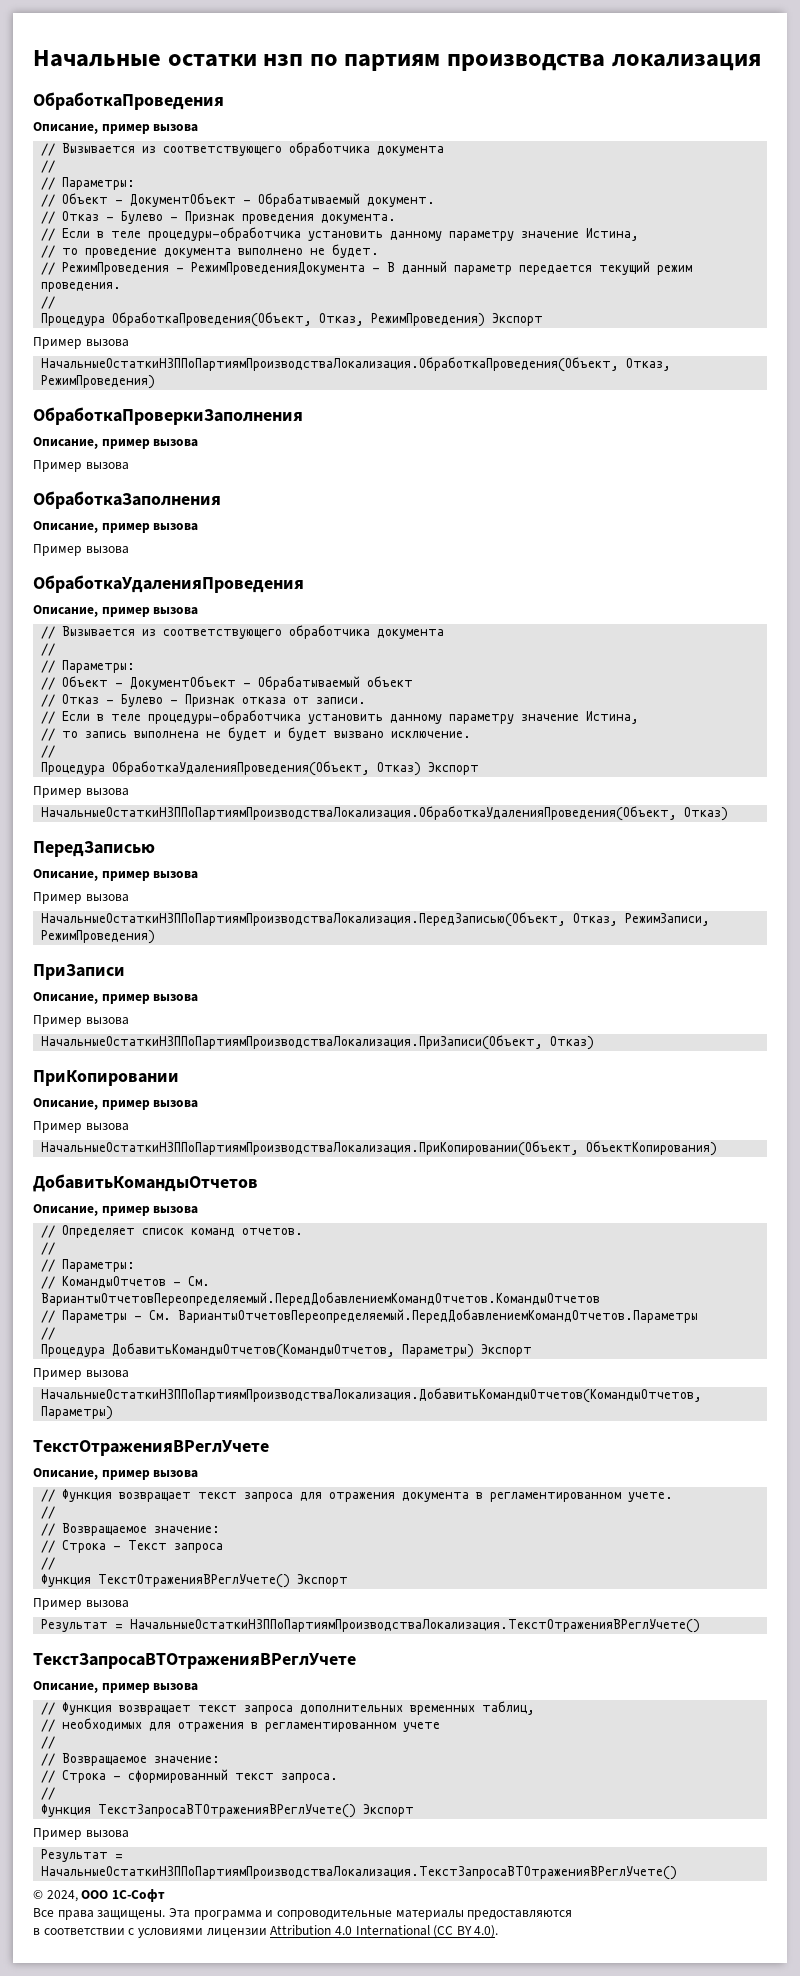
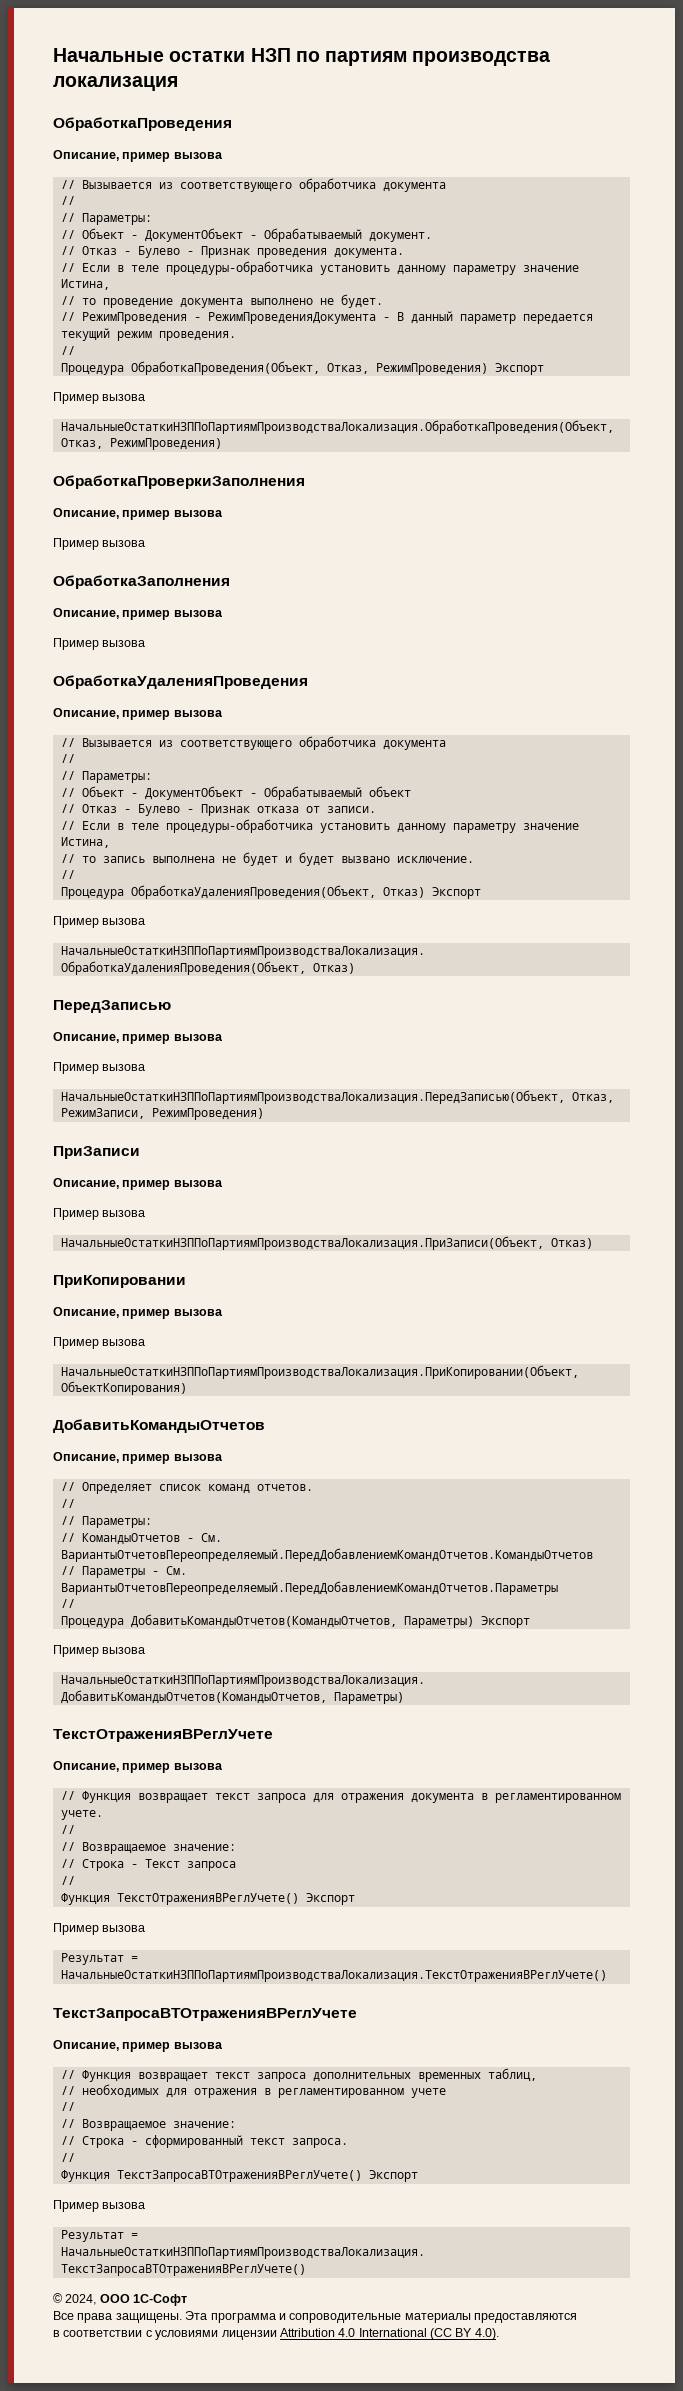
[263,54,304,66] нзп -> [250,48,291,62] НЗП

